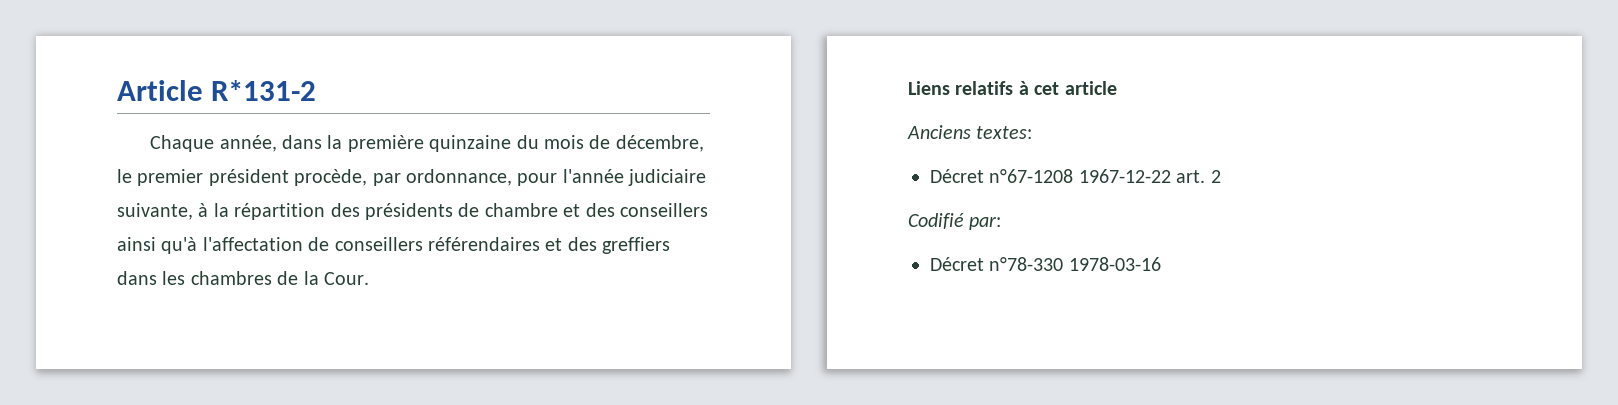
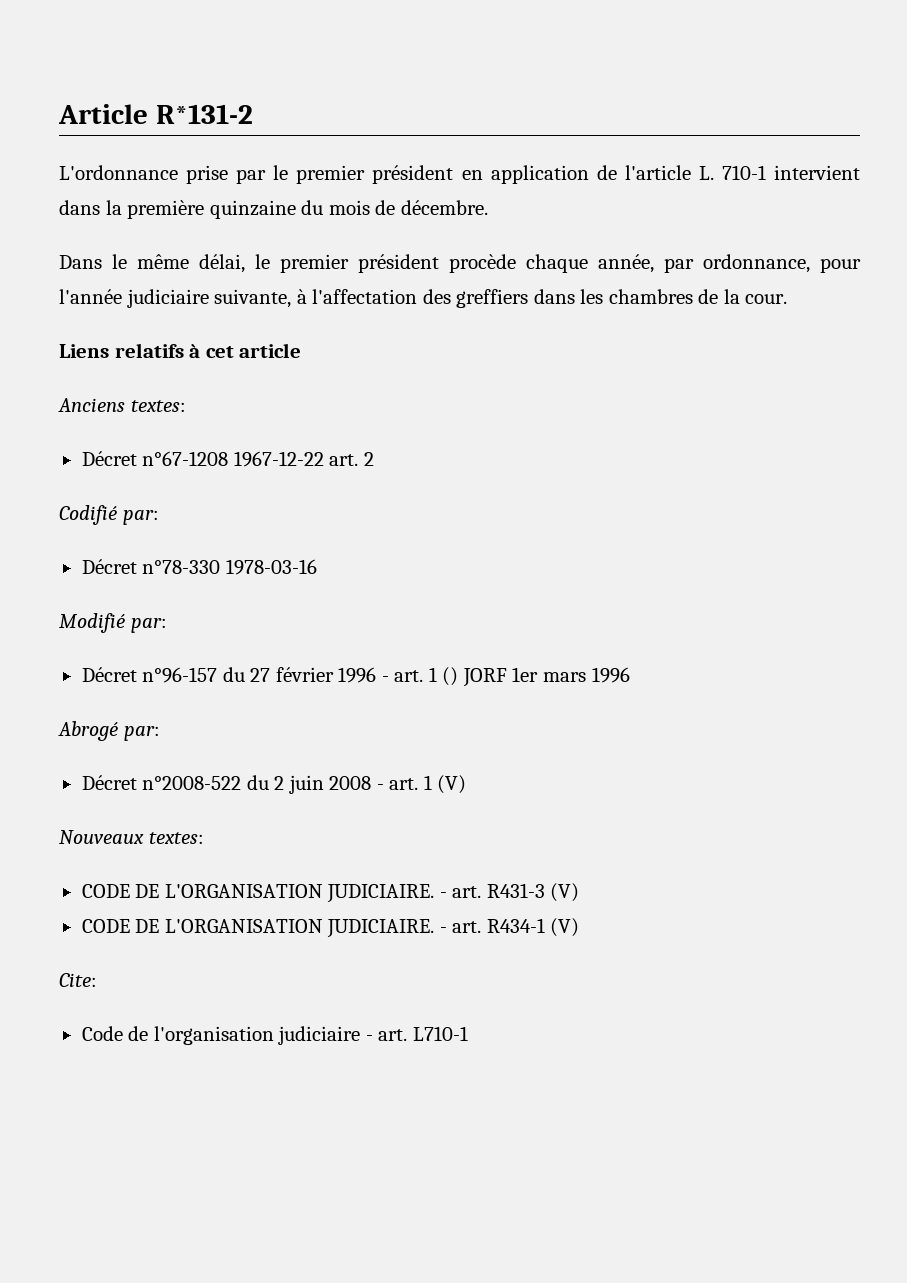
[150,135,277,152] Chaque année, -> [59,165,861,184] L'ordonnance prise par le premier président en application de l'article L. 710-1 intervient
[615,135,704,152] [117,169,368,186] décembre, le premier président procède, -> [400,200,488,215] [59,254,654,273] décembre. // Dans le même délai, le premier président procède chaque année,
[213,203,708,220] [117,237,563,254] la répartition des présidents de chambre et des conseillers ainsi qu'à l'affectation de conseillers référendaires et -> [312,289,418,304] l'affectation
[324,272,369,285] Cour. -> [745,294,788,304] cour.
(1161, 264) none -> [59,613,167,633] [81,667,630,687] [58,721,160,741] [81,775,467,794] [59,830,204,844] [81,883,580,903] [81,918,580,938] [59,973,97,987] [81,1026,468,1045] // Modifié par: // Décret n°96-157 du 27 février 1996 - art. 1 () JORF 1er mars 1996 // Abrogé par: // Décret n°2008-522 du 2 juin 2008 - art. 1 (V) // Nouveaux textes: // CODE DE L'ORGANISATION JUDICIAIRE. - art. R431-3 (V) // CODE DE L'ORGANISATION JUDICIAIRE. - art. R434-1 (V) // Cite: // Code de l'organisation judiciaire - art. L710-1

